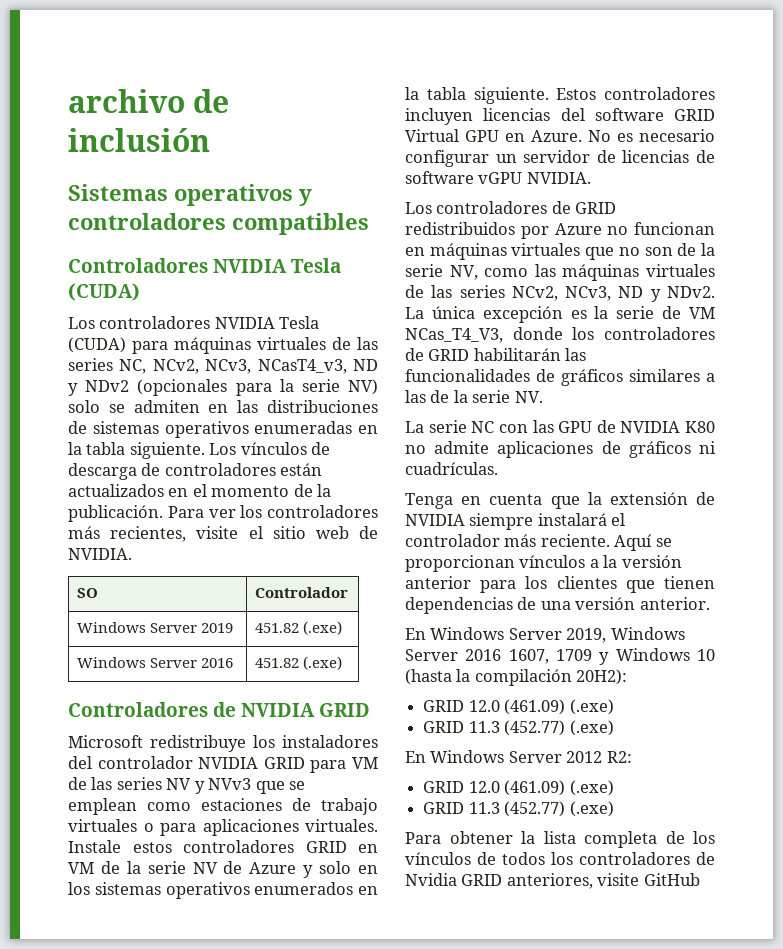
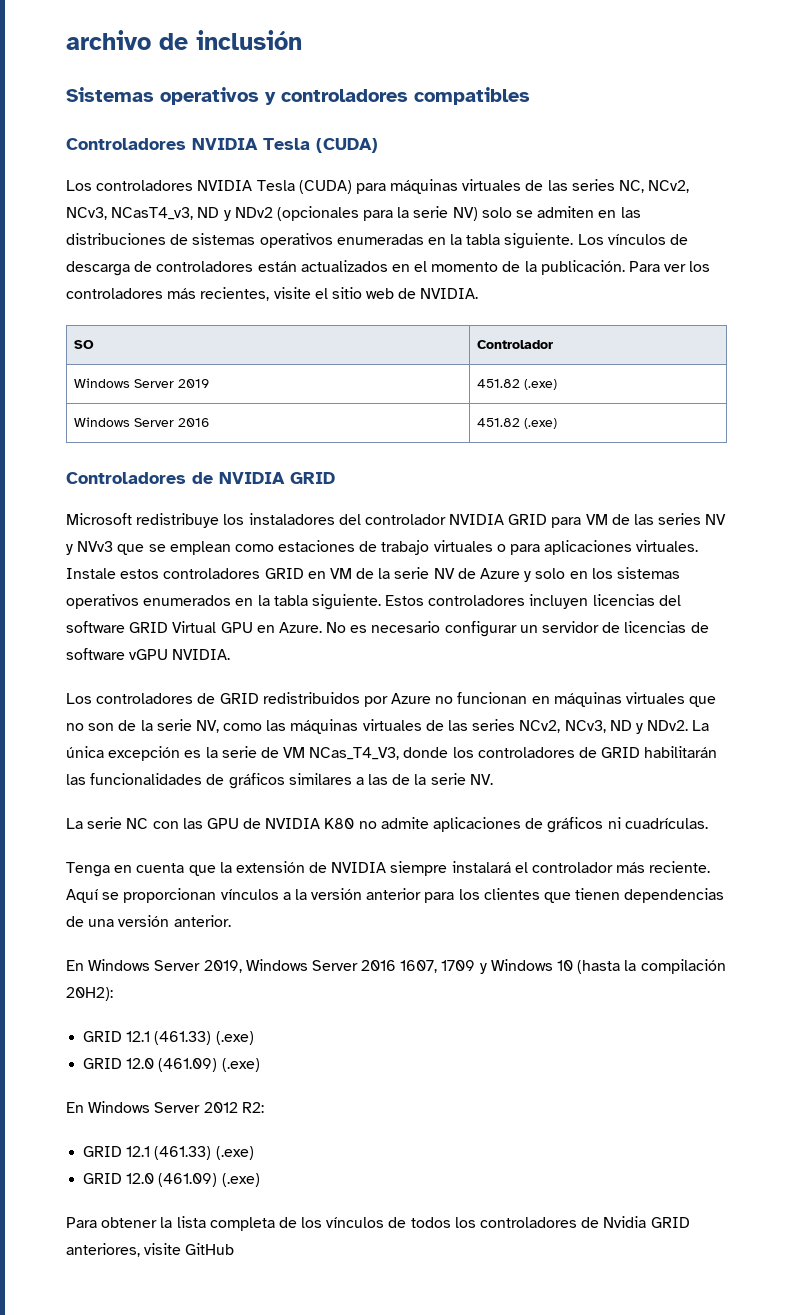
[468,699,614,715] [423,720,566,736] 12.0 (461.09) (.exe) // GRID 11.3 (452.77) -> [126,1031,254,1045] [83,1058,218,1072] 12.1 (461.33) (.exe) // GRID 12.0 (461.09)
[468,780,614,796] [423,801,566,817] 12.0 (461.09) (.exe) // GRID 11.3 (452.77) -> [126,1146,254,1160] [83,1173,218,1187] 12.1 (461.33) (.exe) // GRID 12.0 (461.09)

